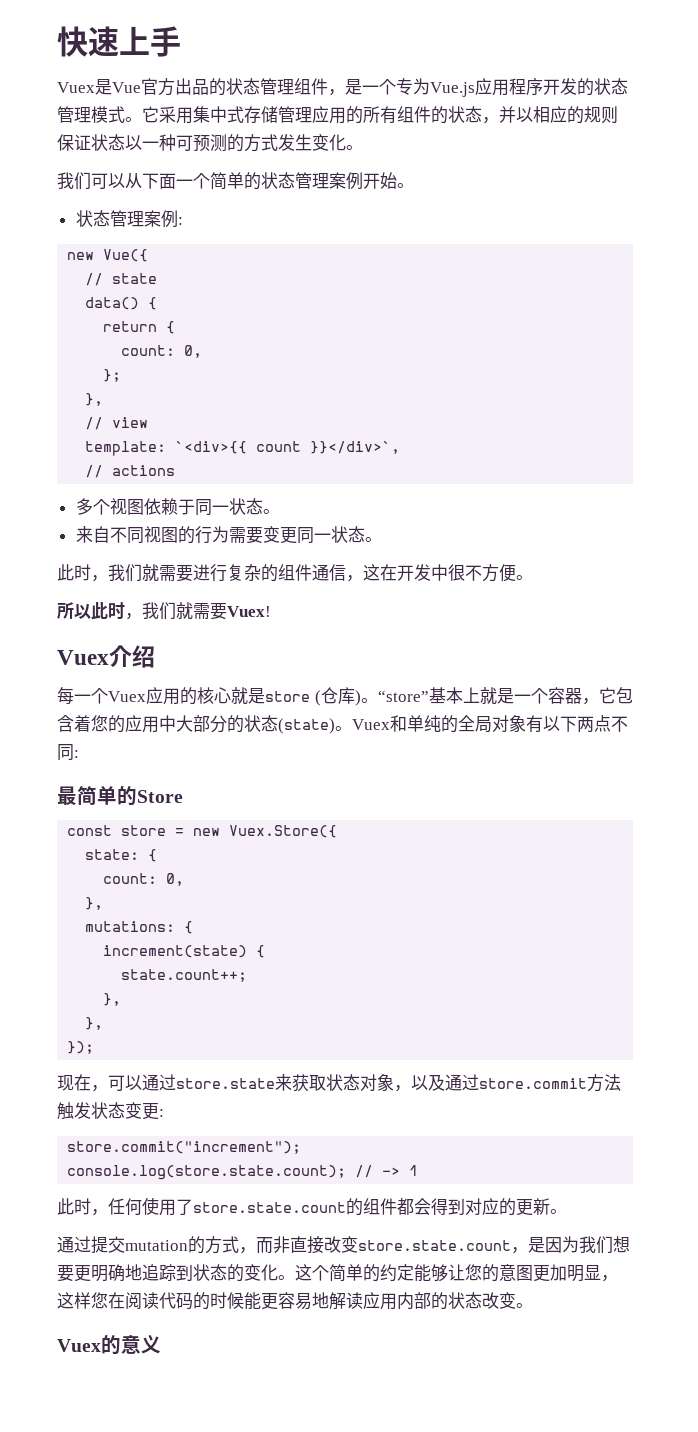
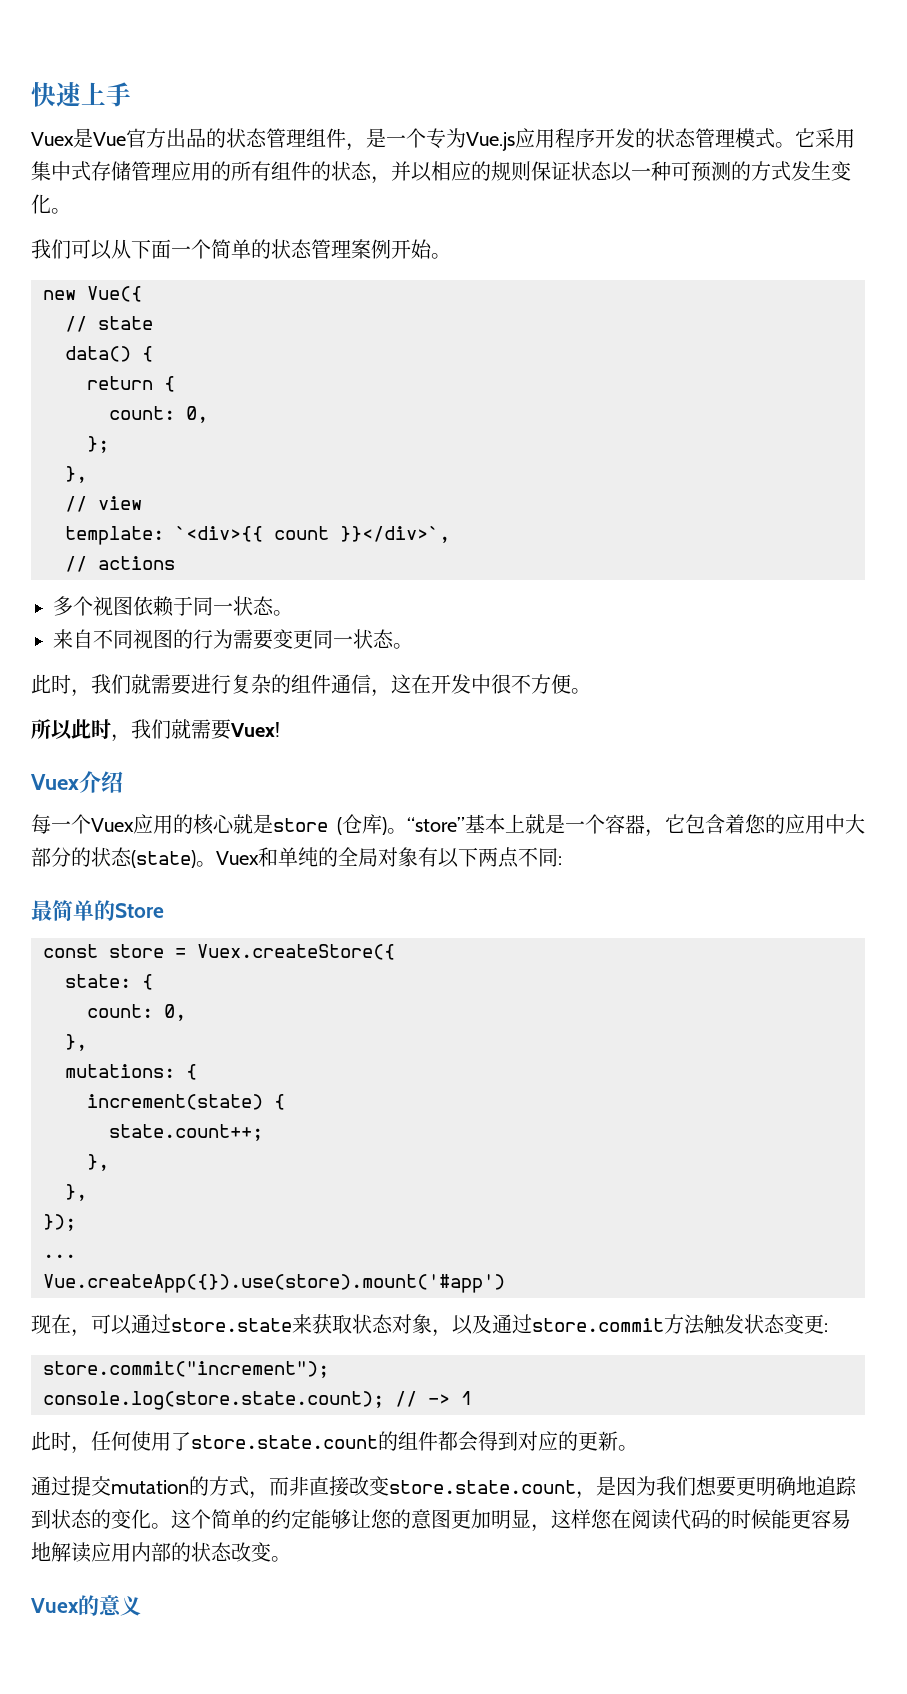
[75,210,183,228] // 状态管理案例: -> (451, 256) none
[193,825,338,838] new Vuex.Store({ -> [197,944,395,960] Vuex.createStore({
(95, 1047) none -> [43,1254,76,1258] [43,1274,505,1293] // ... // Vue.createApp({}).use(store).mount('#app')

